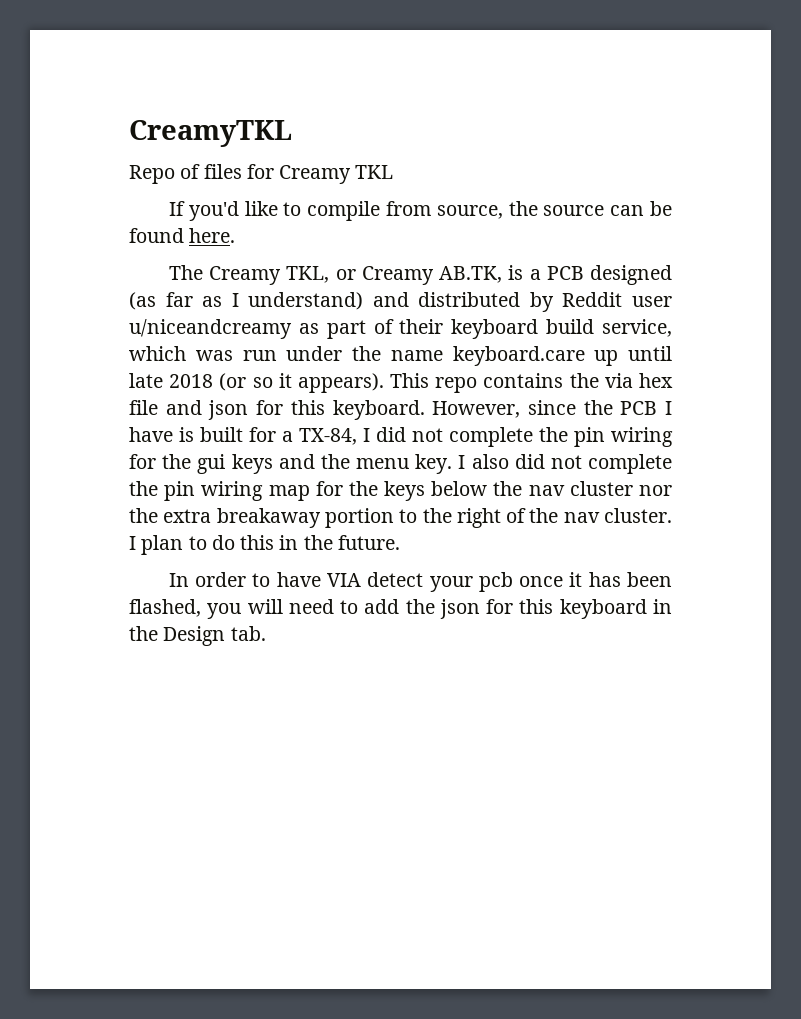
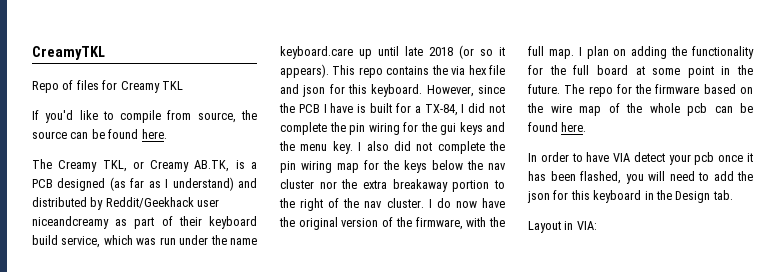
[562,292,672,307] [129,319,292,339] Reddit user u/niceandcreamy -> [105,197,220,208] [32,216,109,229] Reddit/Geekhack user niceandcreamy
[141,535,400,555] plan to do this in the future. -> [436,198,505,208] [279,217,505,230] [528,46,754,59] [528,65,753,78] [528,84,753,97] [527,103,753,116] [528,122,587,132] do now have the original version of the firmware, with the full map. I plan on adding the functionality for the full board at some point in the future. The repo for the firmware based on the wire map of the whole pcb can be found here.
(266, 633) none -> [528,221,597,233] // Layout in VIA:

